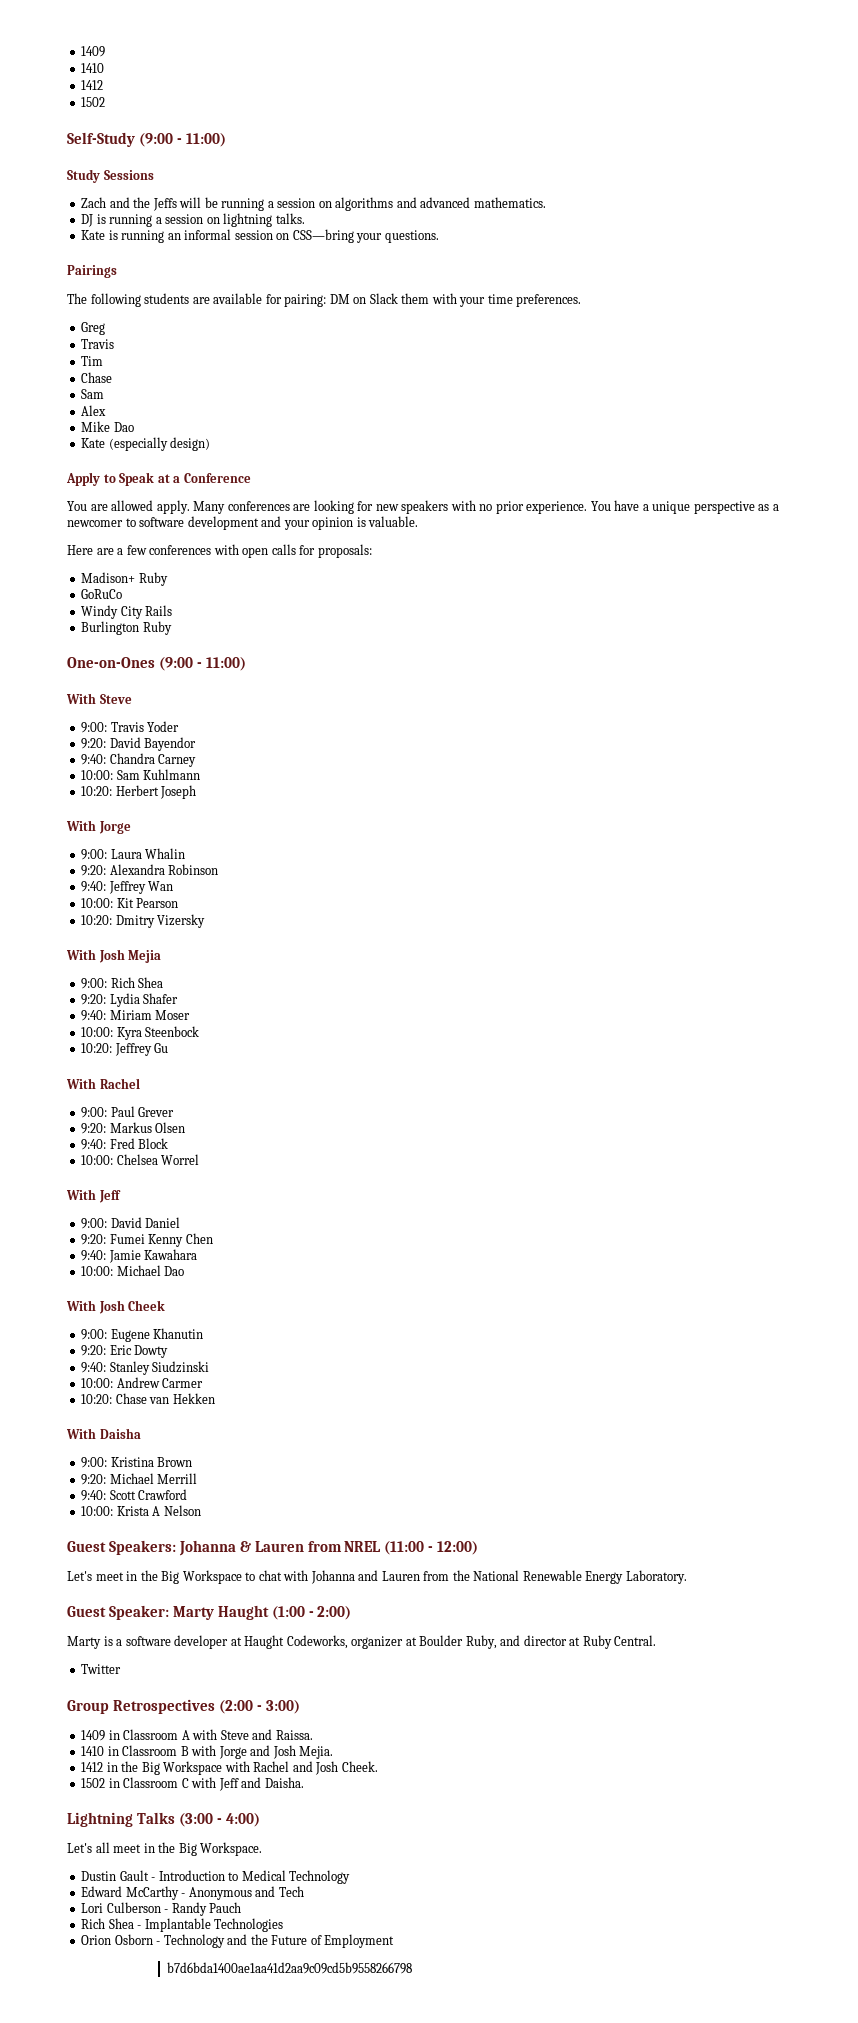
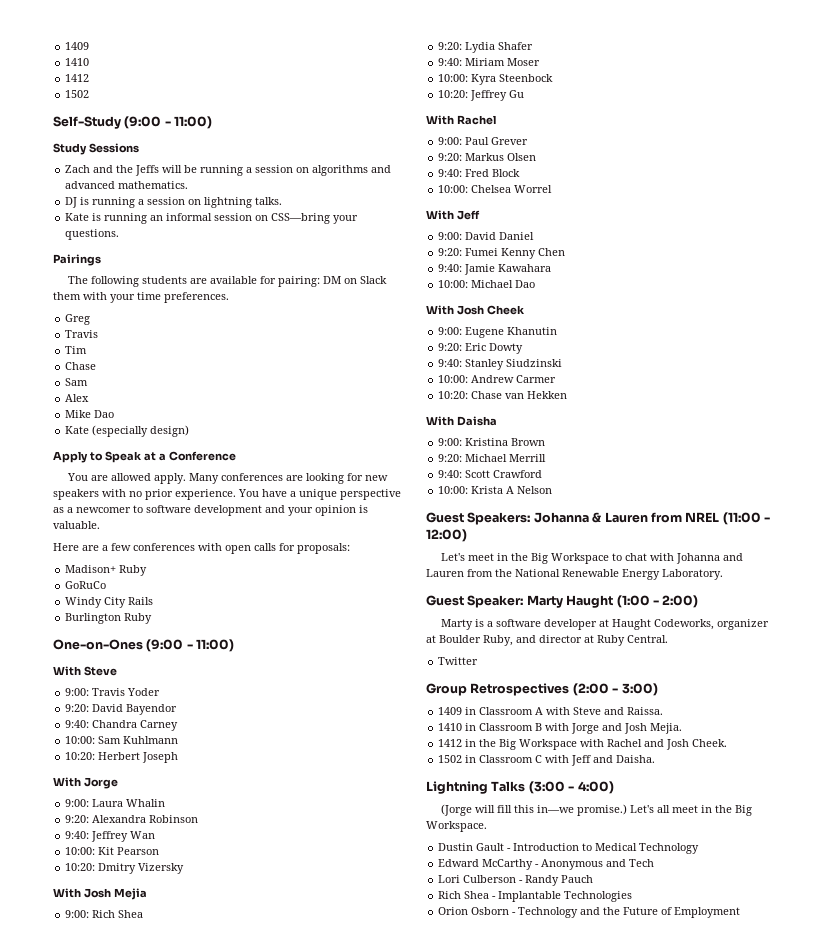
(260, 1820) none -> [441,804,628,816] (Jorge will fill this in—we promise.)
[167,1962,413,1974] // b7d6bda1400ae1aa41d2aa9c09cd5b9558266798 -> (741, 912) none

